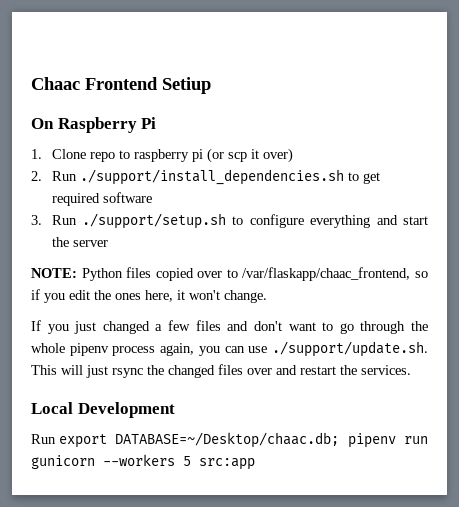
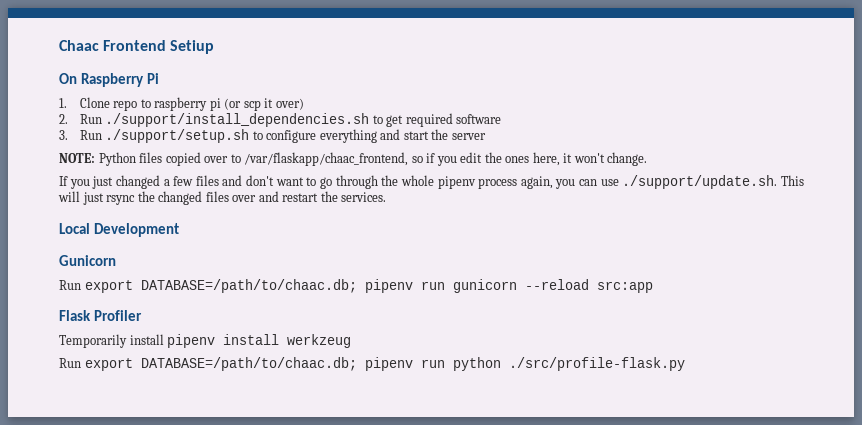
[31,432,340,448] // Run export DATABASE=~/Desktop/chaac.db; -> [59,255,116,266] [59,279,357,293] // Gunicorn // Run export DATABASE=/path/to/chaac.db;
[103,454,191,466] --workers 5 -> [524,279,589,290] --reload
(255, 464) none -> [59,310,142,321] [59,334,352,348] [59,357,685,371] // Flask Profiler // Temporarily install pipenv install werkzeug // Run export DATABASE=/path/to/chaac.db; pipenv run python ./src/profile-flask.py

